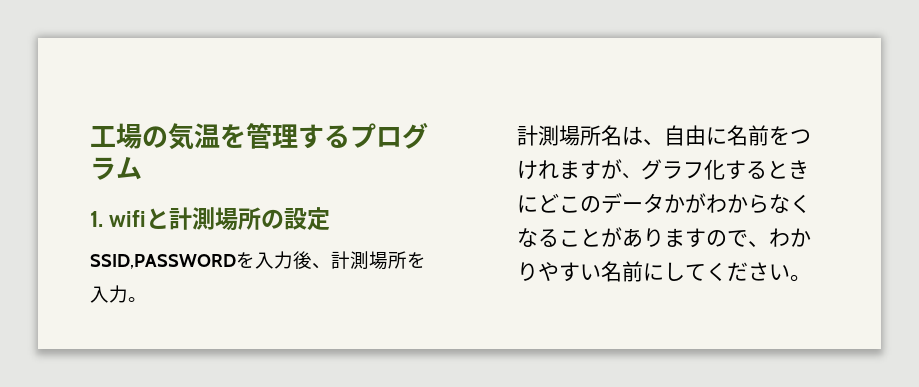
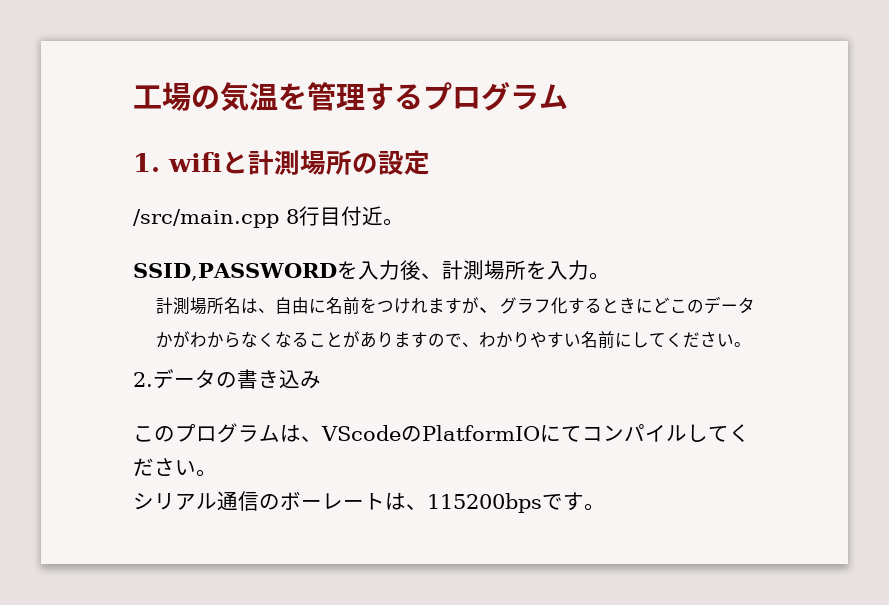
(331, 219) none -> [133,206,404,228] // /src/main.cpp 8行目付近。
(811, 278) none -> [133,369,321,389] [133,423,750,443] [133,458,217,477] [133,491,605,513] // 2.データの書き込み // このプログラムは、VScodeのPlatformIOにてコンパイルしてください。 // シリアル通信のボーレートは、115200bpsです。

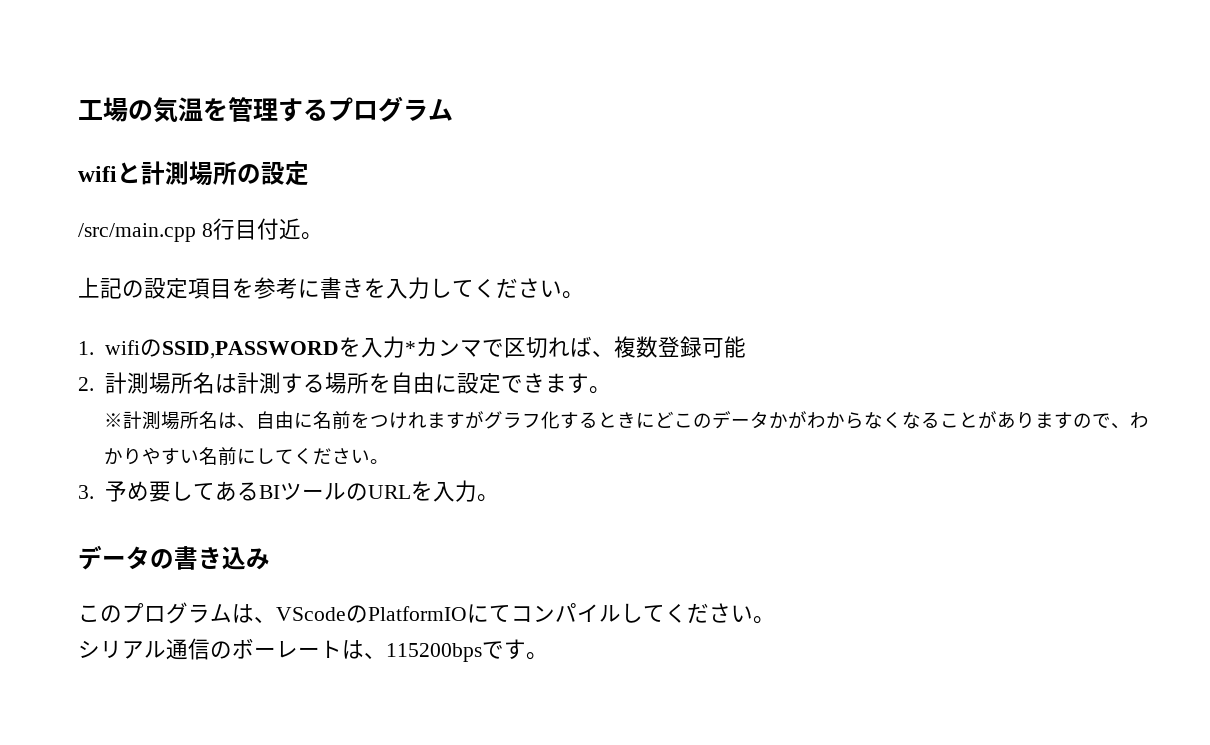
[133,153,160,172] 1. -> (453, 109) none
[133,260,610,281] SSID,PASSWORDを入力後、計測場所を入力。 // -> [78,277,584,299] [78,336,746,359] [78,372,611,394] [103,413,123,427] 上記の設定項目を参考に書きを入力してください。 // 1. wifiのSSID,PASSWORDを入力*カンマで区切れば、複数登録可能 // 2.計測場所名は計測する場所を自由に設定できます。 // ※
[479,307,501,313] 、 -> (484, 420) none
[133,372,153,387] 2. -> [78,480,499,502] 3.予め要してあるBIツールのURLを入力。 //

